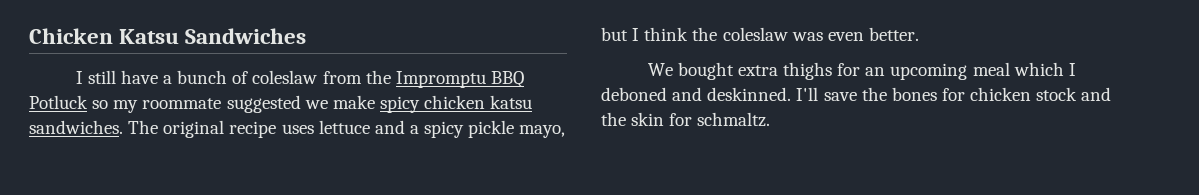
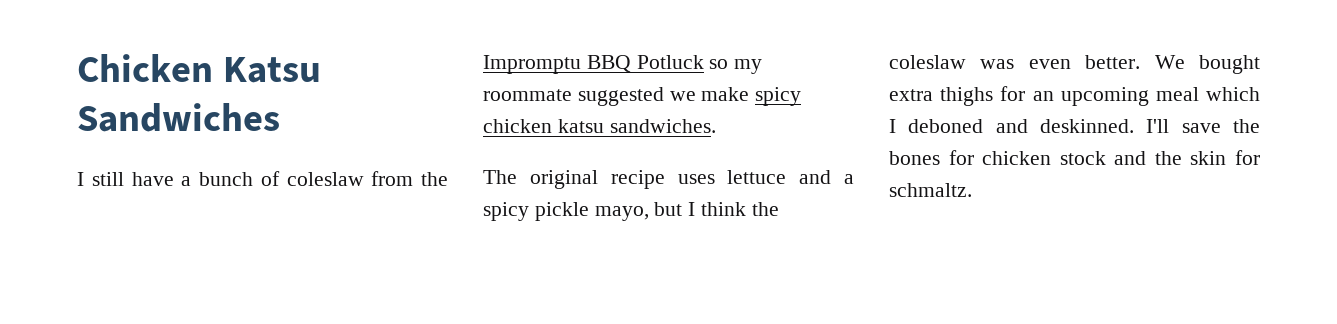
(123, 127) none -> (716, 126) //
(919, 34) // -> (1141, 62) none

